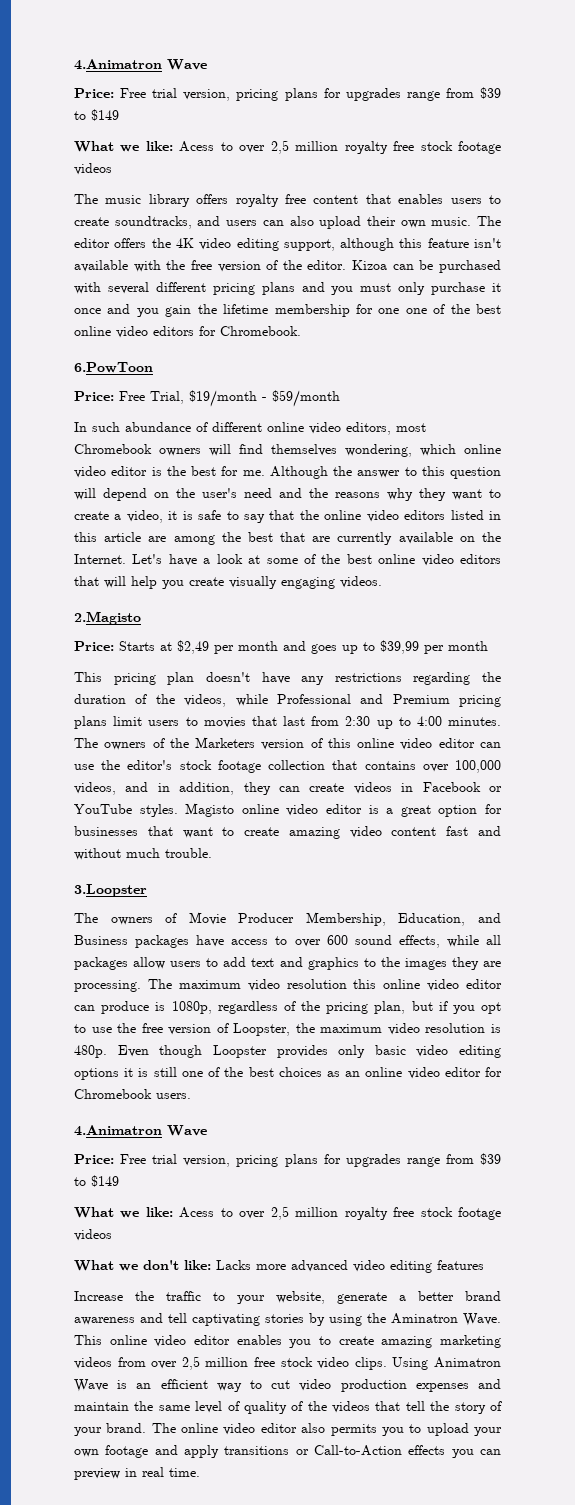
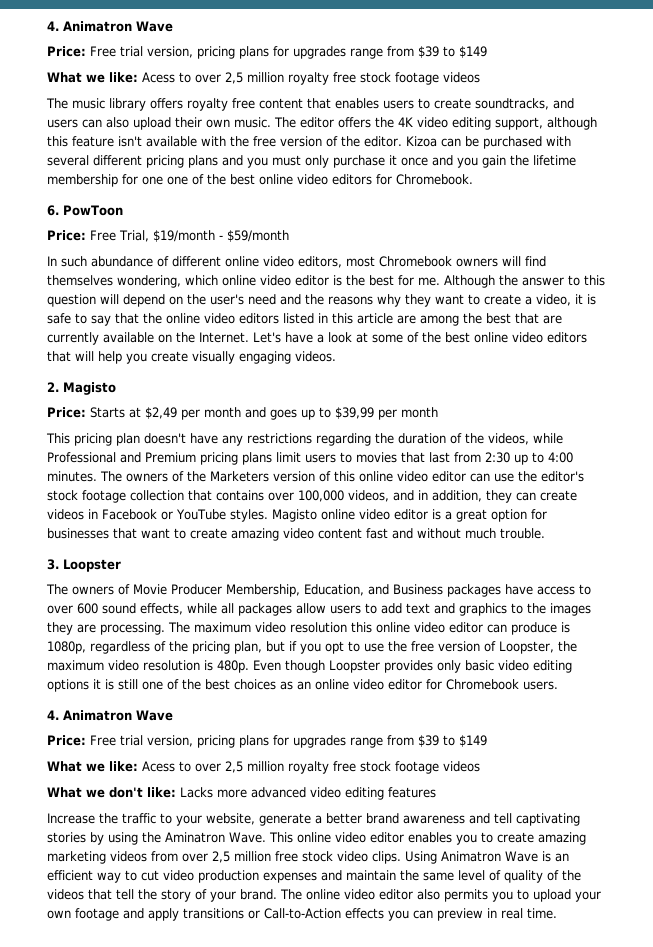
[74,59,162,70] 4.Animatron -> [47,21,132,32] 4. Animatron
[74,362,153,373] 6.PowToon -> [47,205,123,216] 6. PowToon
[74,611,141,625] 2.Magisto -> [47,382,116,395] 2. Magisto
[74,884,147,897] 3.Loopster -> [47,559,121,572] 3. Loopster
[74,1125,162,1136] 4.Animatron -> [47,710,132,721] 4. Animatron

